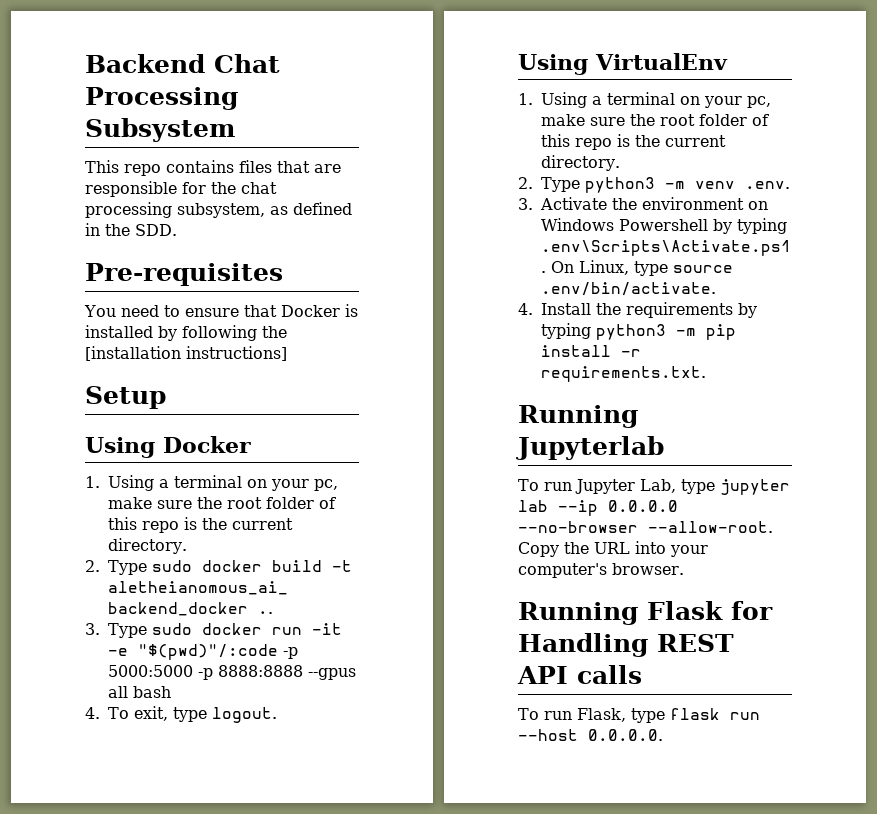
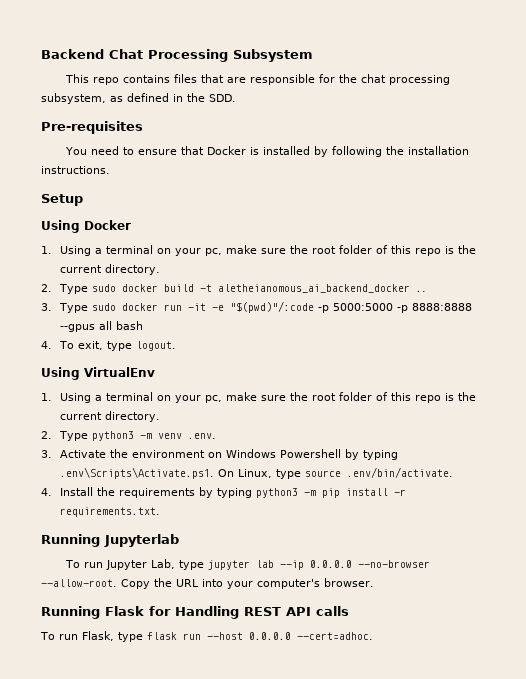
[85,346,287,361] [installation instructions] -> [407,146,469,155] [41,166,110,174] installation instructions.
[588,729,663,741] 0.0.0.0. -> [248,632,373,640] 0.0.0.0 --cert=adhoc.

